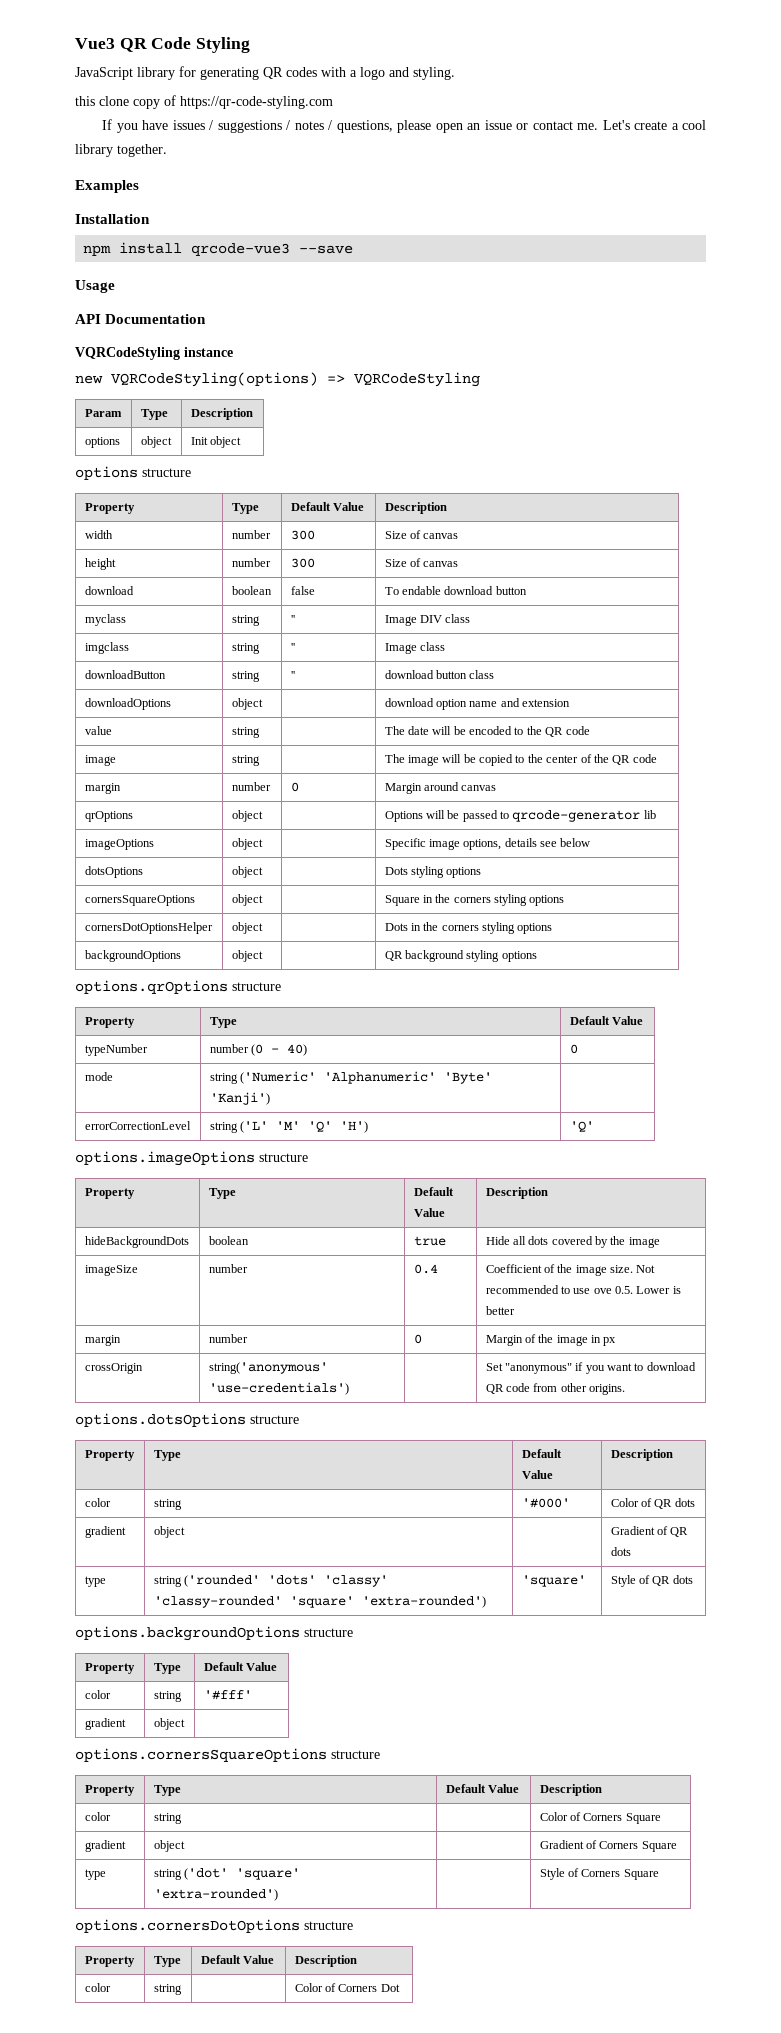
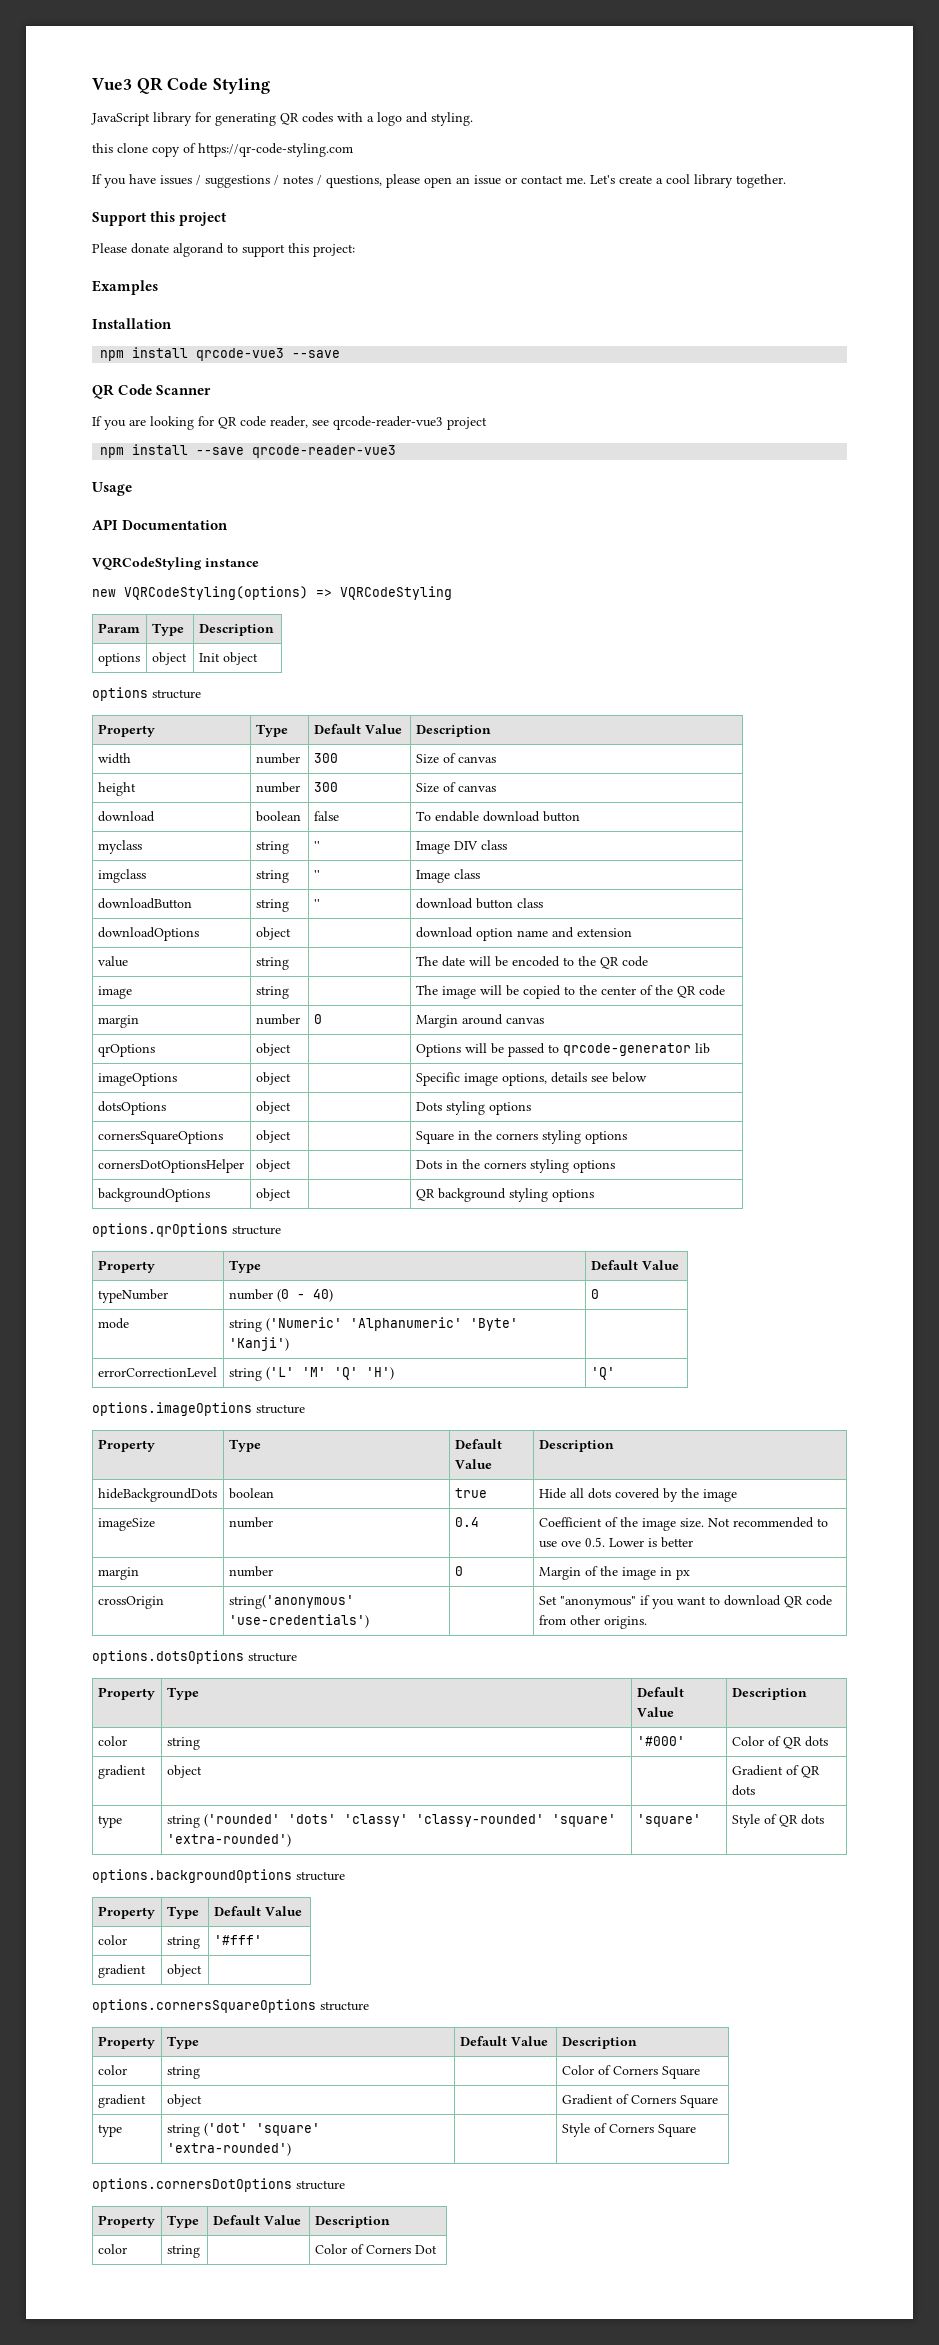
(167, 150) none -> [92,211,228,226] [92,243,355,257] // Support this project // Please donate algorand to support this project:
(354, 249) none -> [92,384,212,399] [92,416,487,430] [100,444,397,458] // QR Code Scanner // If you are looking for QR code reader, see qrcode-reader-vue3 project // npm install --save qrcode-reader-vue3

